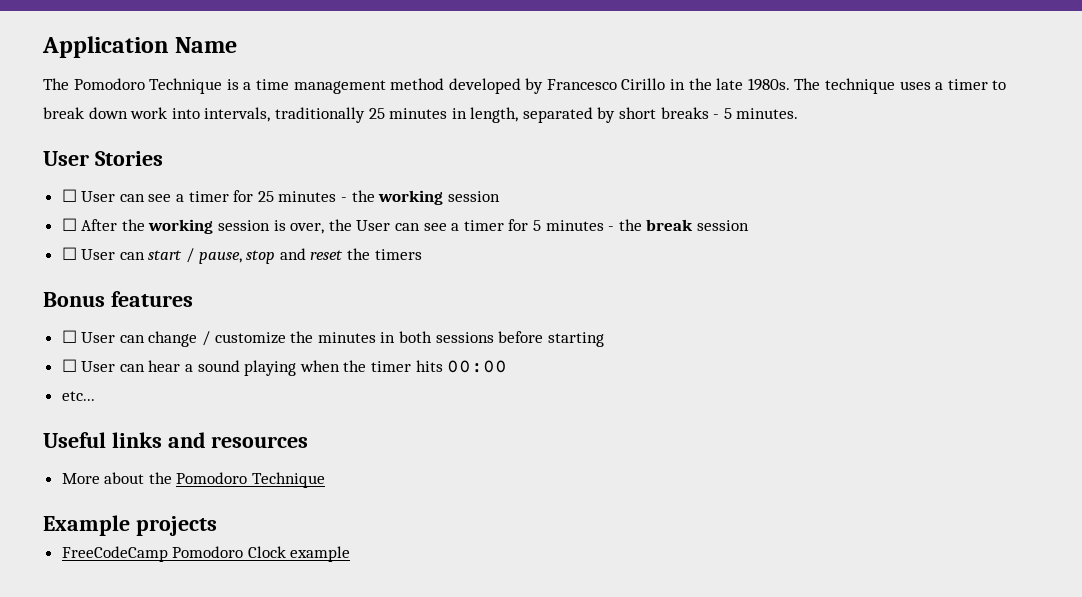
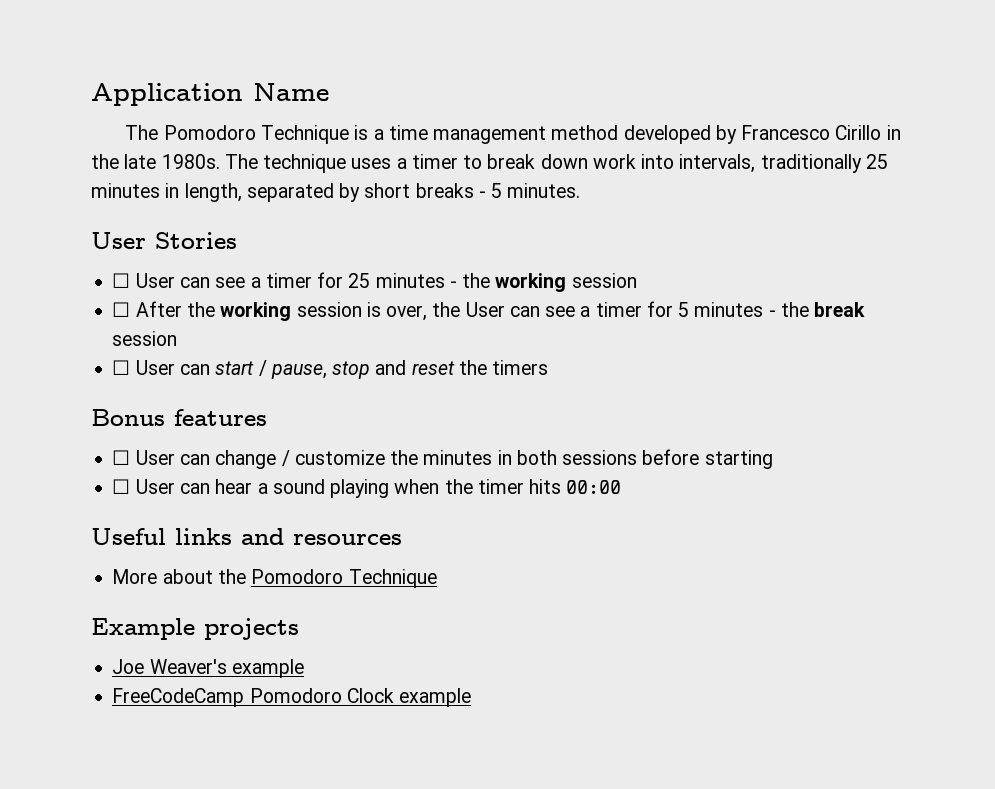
[61,391,95,401] // etc... -> (622, 487) none
(217, 526) none -> [112,659,304,678] // Joe Weaver's example

